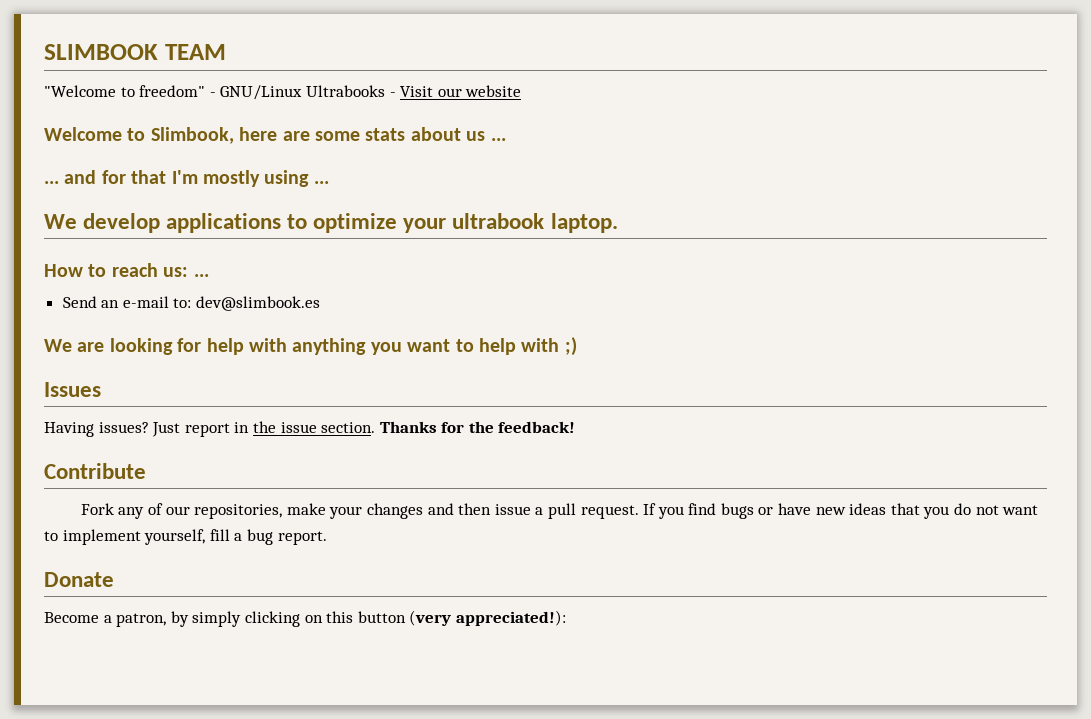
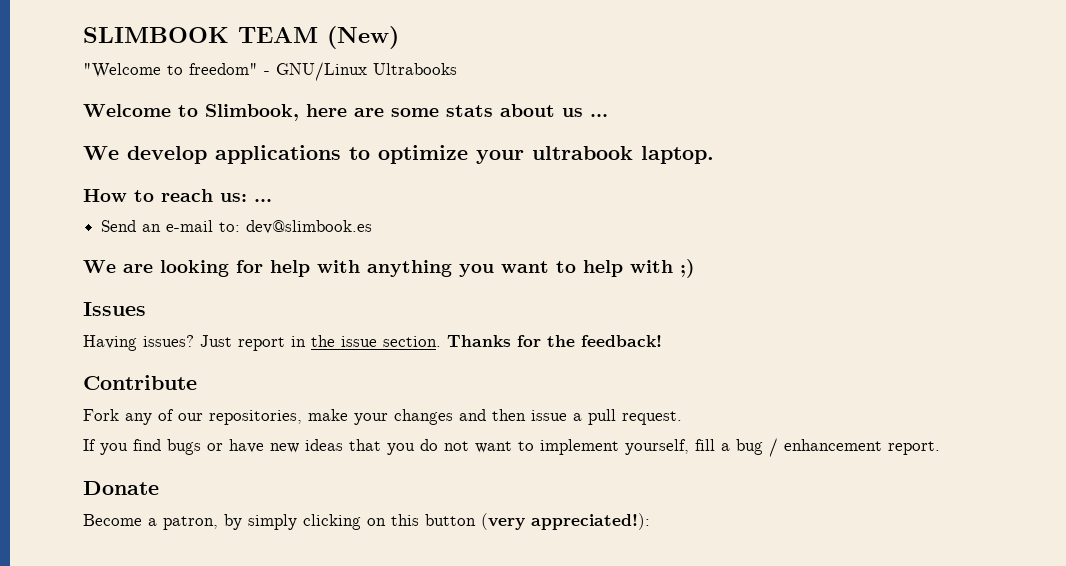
(226, 52) none -> [327,26,399,49] (New)
[389,85,522,97] - Visit our website -> (457, 69) none
[44,170,329,187] // ... and for that I'm mostly using ... -> (608, 115) none
(639, 512) none -> (682, 418) //
(273, 537) none -> [769,438,882,457] / enhancement

